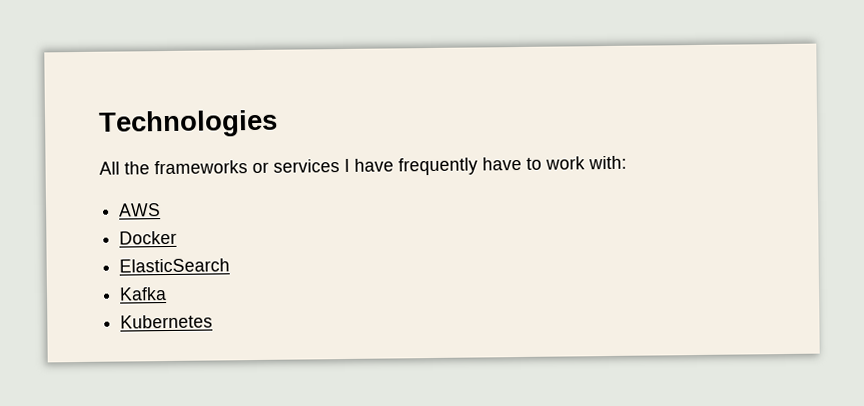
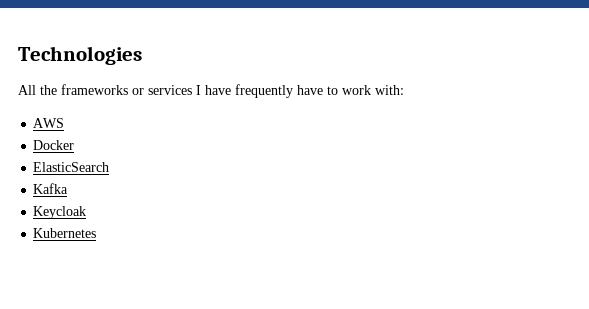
(168, 294) none -> [33,206,87,219] // Keycloak

